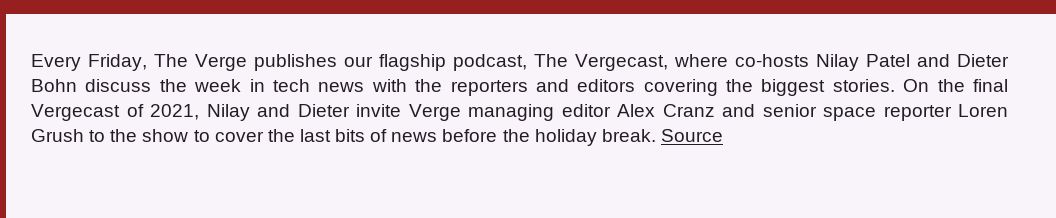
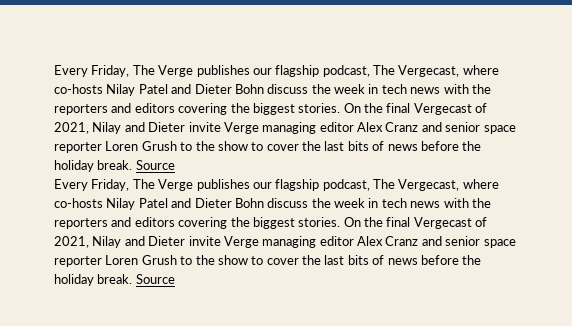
(723, 135) none -> [54,179,499,191] [54,198,491,210] [54,217,488,229] [54,236,516,248] [54,255,482,267] [54,274,175,286] // Every Friday, The Verge publishes our flagship podcast, The Vergecast, where co-hosts Nilay Patel and Dieter Bohn discuss the week in tech news with the reporters and editors covering the biggest stories. On the final Vergecast of 2021, Nilay and Dieter invite Verge managing editor Alex Cranz and senior space reporter Loren Grush to the show to cover the last bits of news before the holiday break. Source

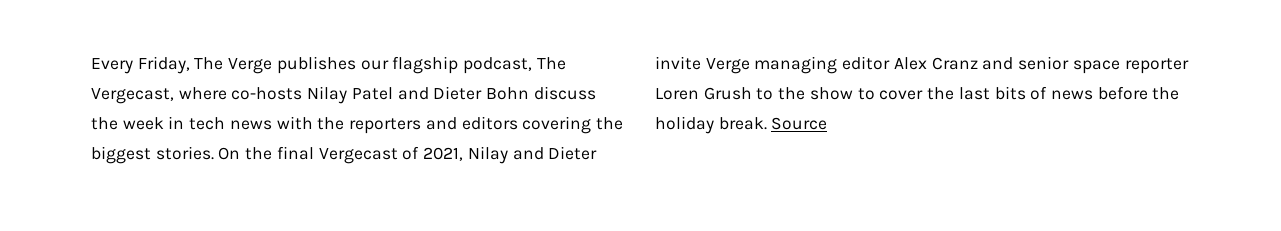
[54,179,499,191] [54,198,491,210] [54,217,488,229] [54,236,516,248] [54,255,482,267] [54,274,175,286] // Every Friday, The Verge publishes our flagship podcast, The Vergecast, where co-hosts Nilay Patel and Dieter Bohn discuss the week in tech news with the reporters and editors covering the biggest stories. On the final Vergecast of 2021, Nilay and Dieter invite Verge managing editor Alex Cranz and senior space reporter Loren Grush to the show to cover the last bits of news before the holiday break. Source -> (828, 123) none

